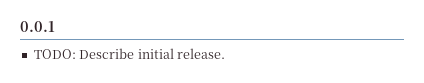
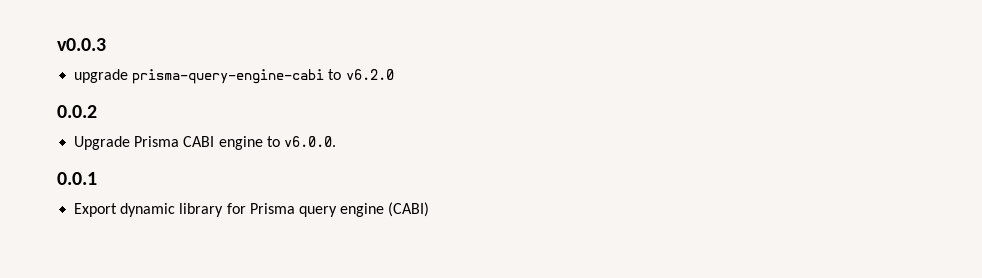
[20,21,55,32] [33,48,225,59] 0.0.1 // TODO: Describe initial release. -> [57,38,106,51] [74,69,394,84] [57,105,97,118] [74,136,336,150] [57,172,97,185] [74,202,430,217] v0.0.3 // upgrade prisma-query-engine-cabi to v6.2.0 // 0.0.2 // Upgrade Prisma CABI engine to v6.0.0. // 0.0.1 // Export dynamic library for Prisma query engine (CABI)

